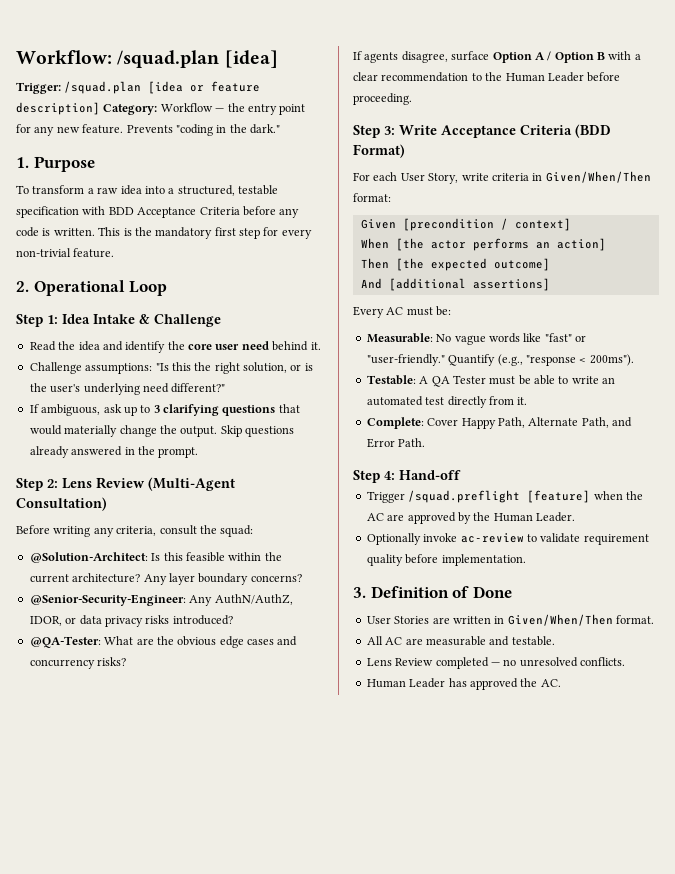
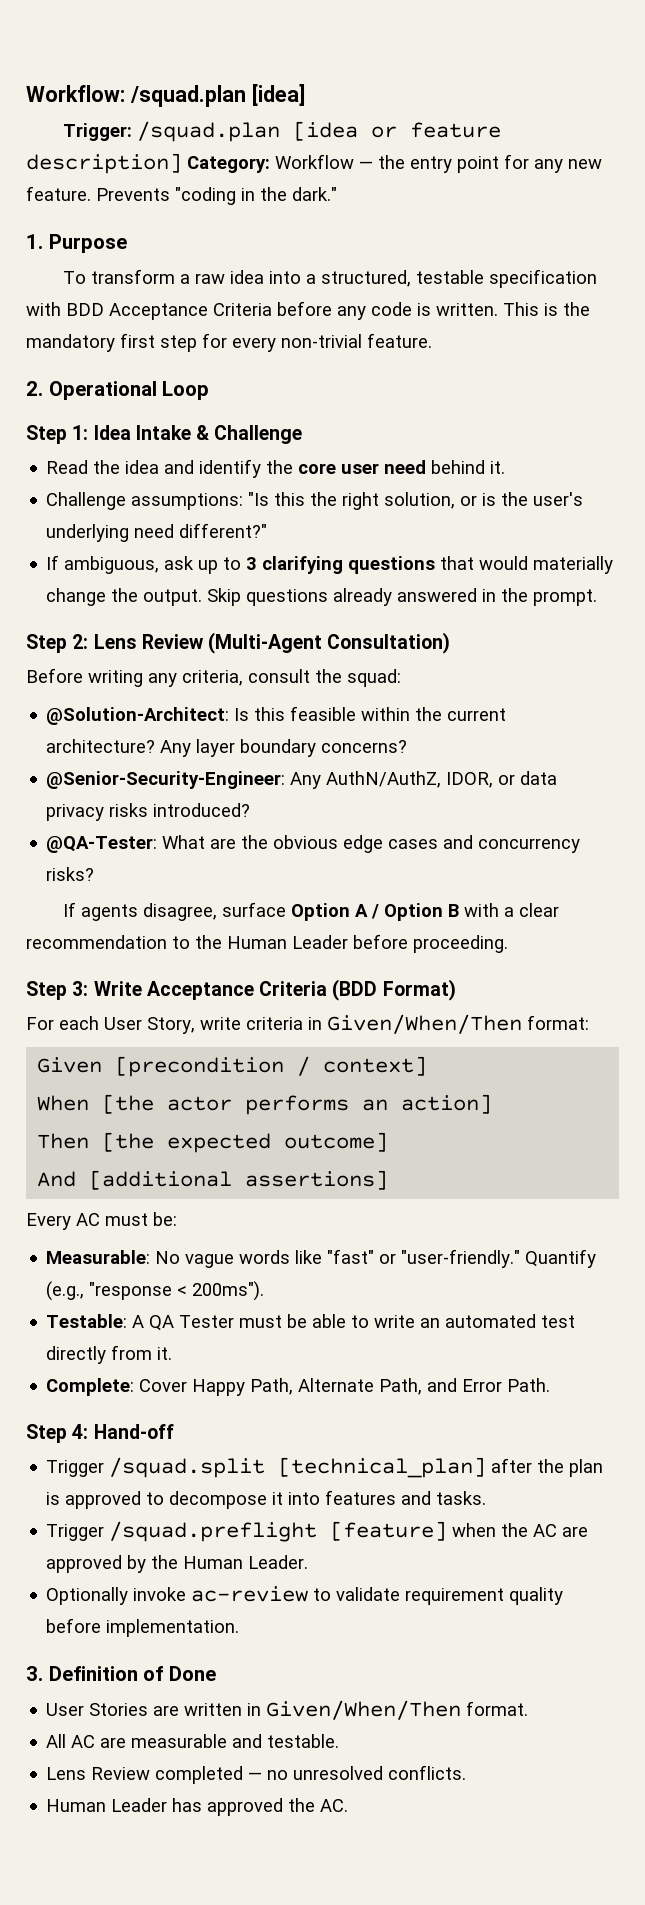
(461, 475) none -> [46,1457,604,1478] [46,1490,487,1509] // Trigger /squad.split [technical_plan] after the plan is approved to decompose it into features and tasks.

